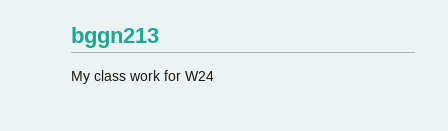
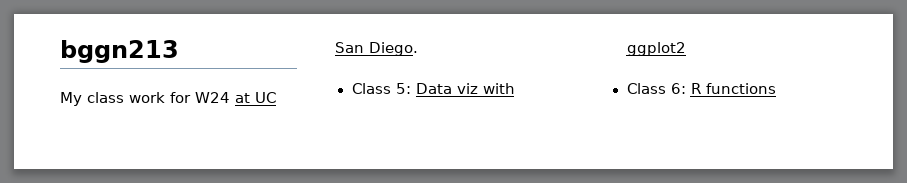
(214, 76) none -> [235,92,276,103] [335,42,418,56] [351,83,515,94] [626,42,686,56] [626,83,776,94] at UC San Diego. // Class 5: Data viz with ggplot2 // Class 6: R functions

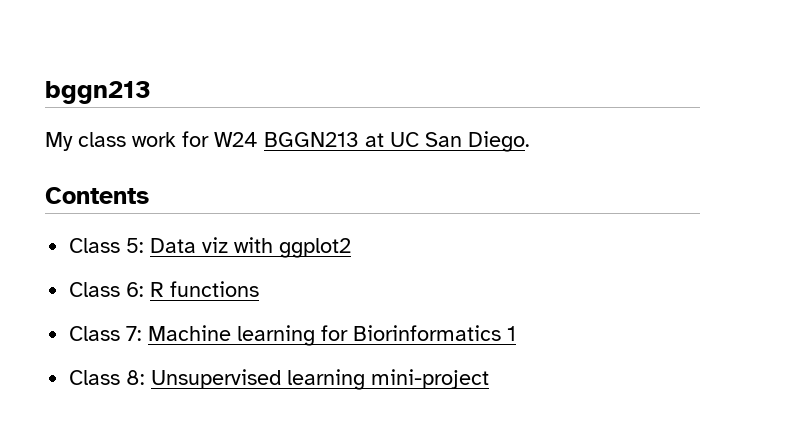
(230, 97) none -> [264,132,359,147] BGGN213
(418, 49) none -> [45,187,149,204] // Contents
(776, 88) none -> [69,325,517,346] [69,369,490,390] // Class 7: Machine learning for Biorinformatics 1 // Class 8: Unsupervised learning mini-project

